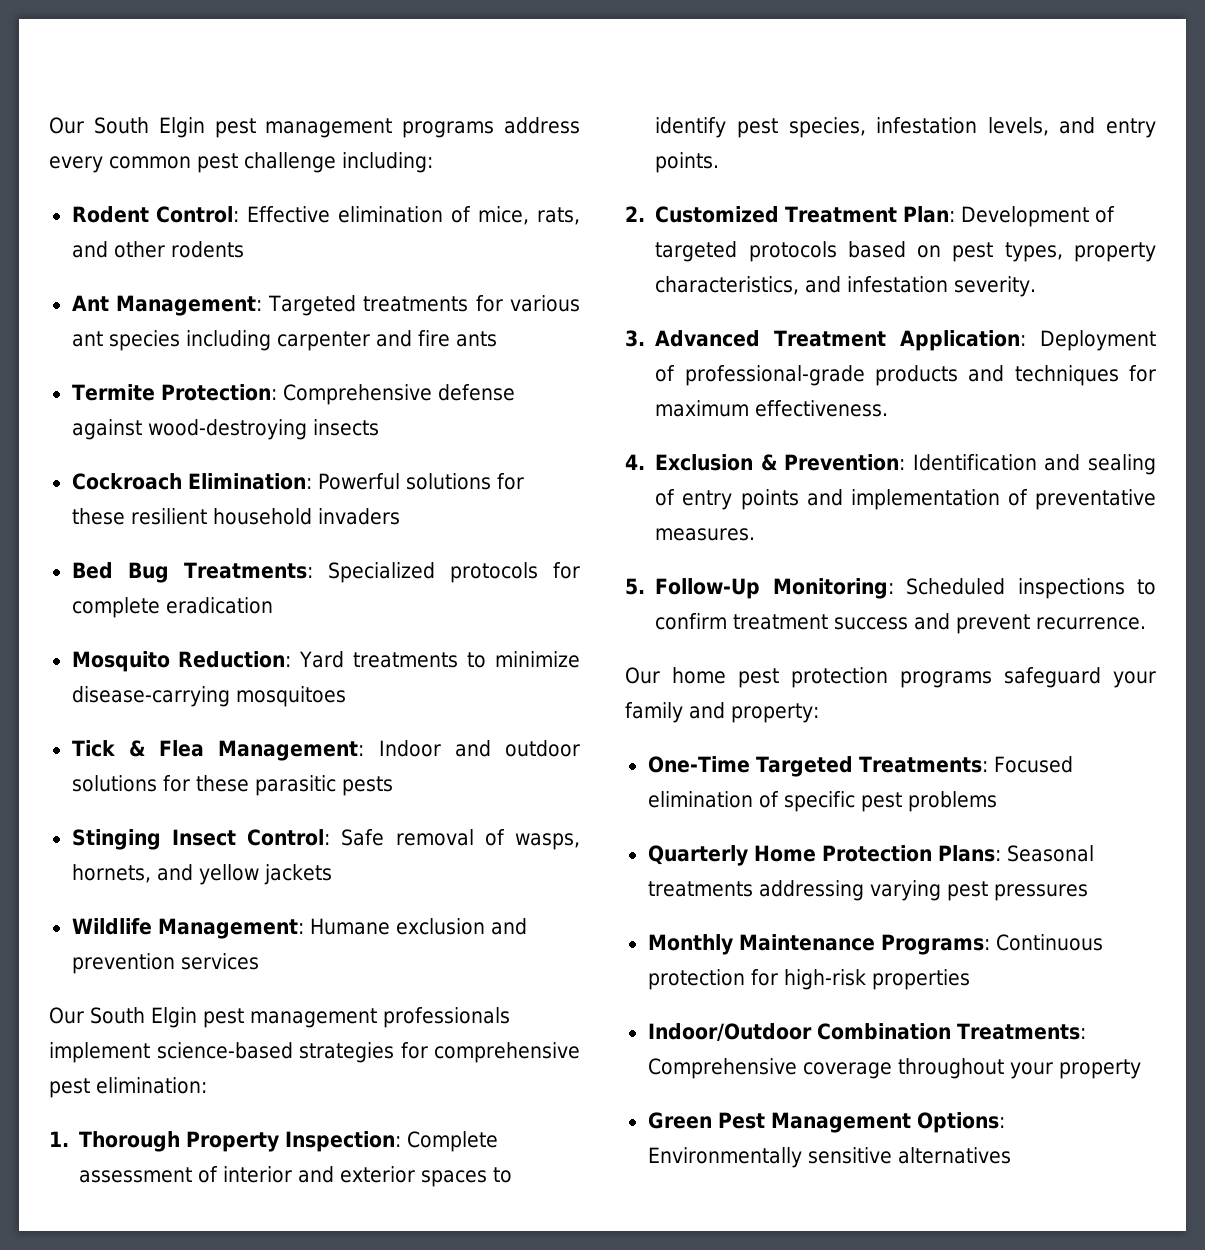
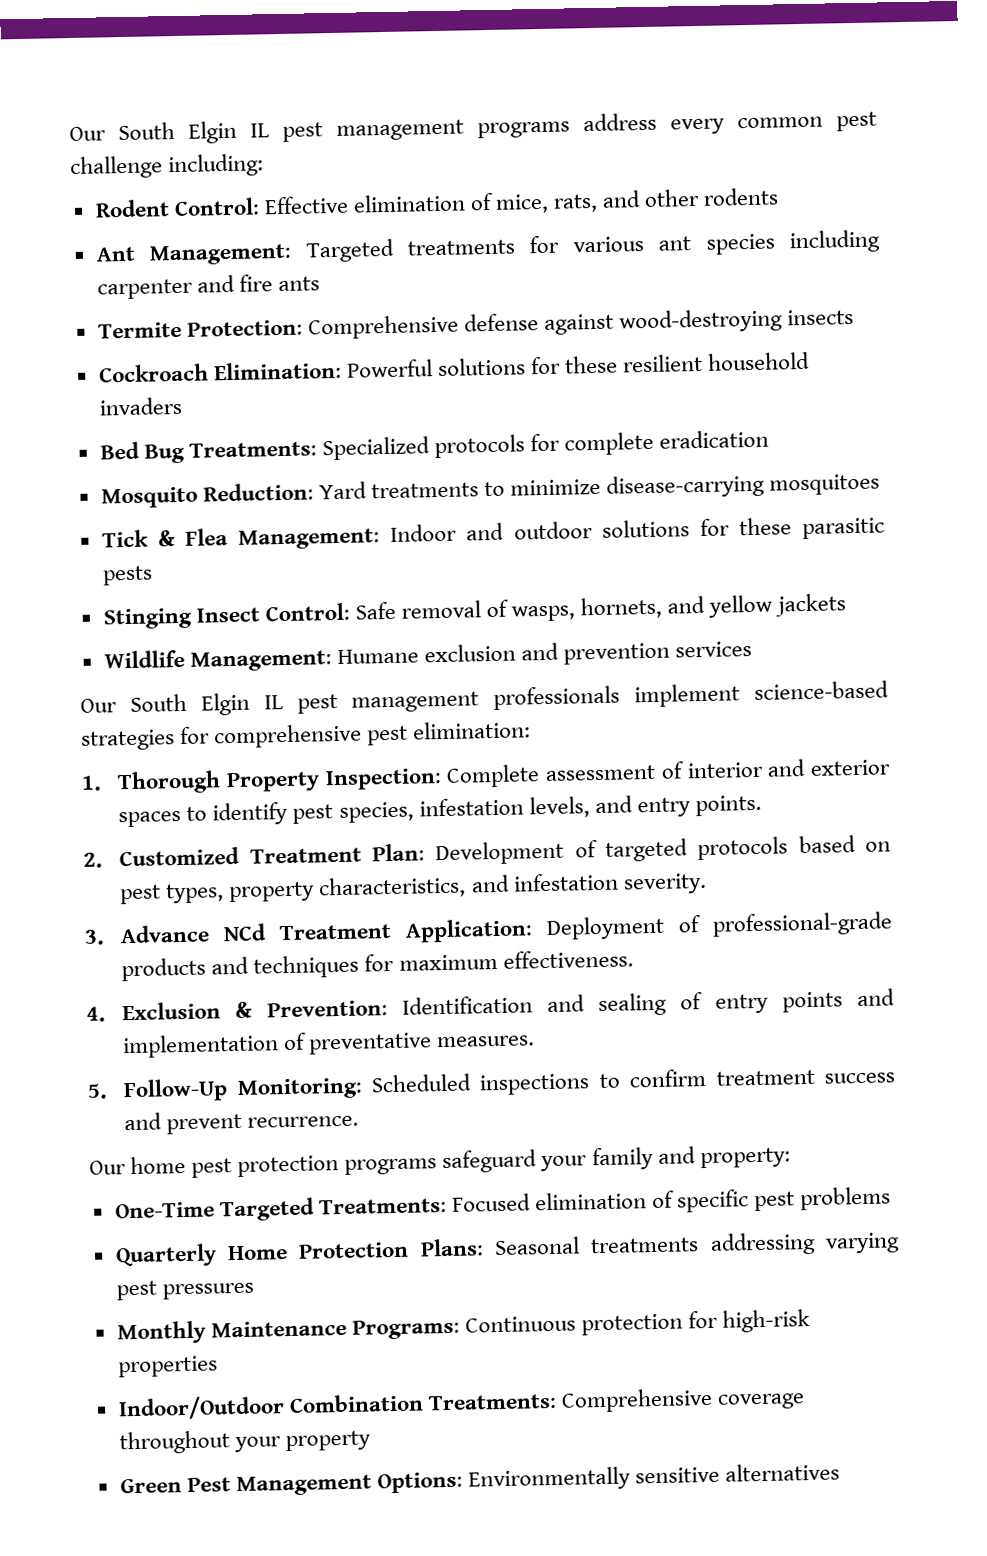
[49,117,205,138] Our South Elgin -> [69,120,269,144] Our South Elgin IL
(197, 1017) none -> [263,695,283,710] IL
[655,330,761,347] Advanced -> [120,923,268,944] Advance NCd

